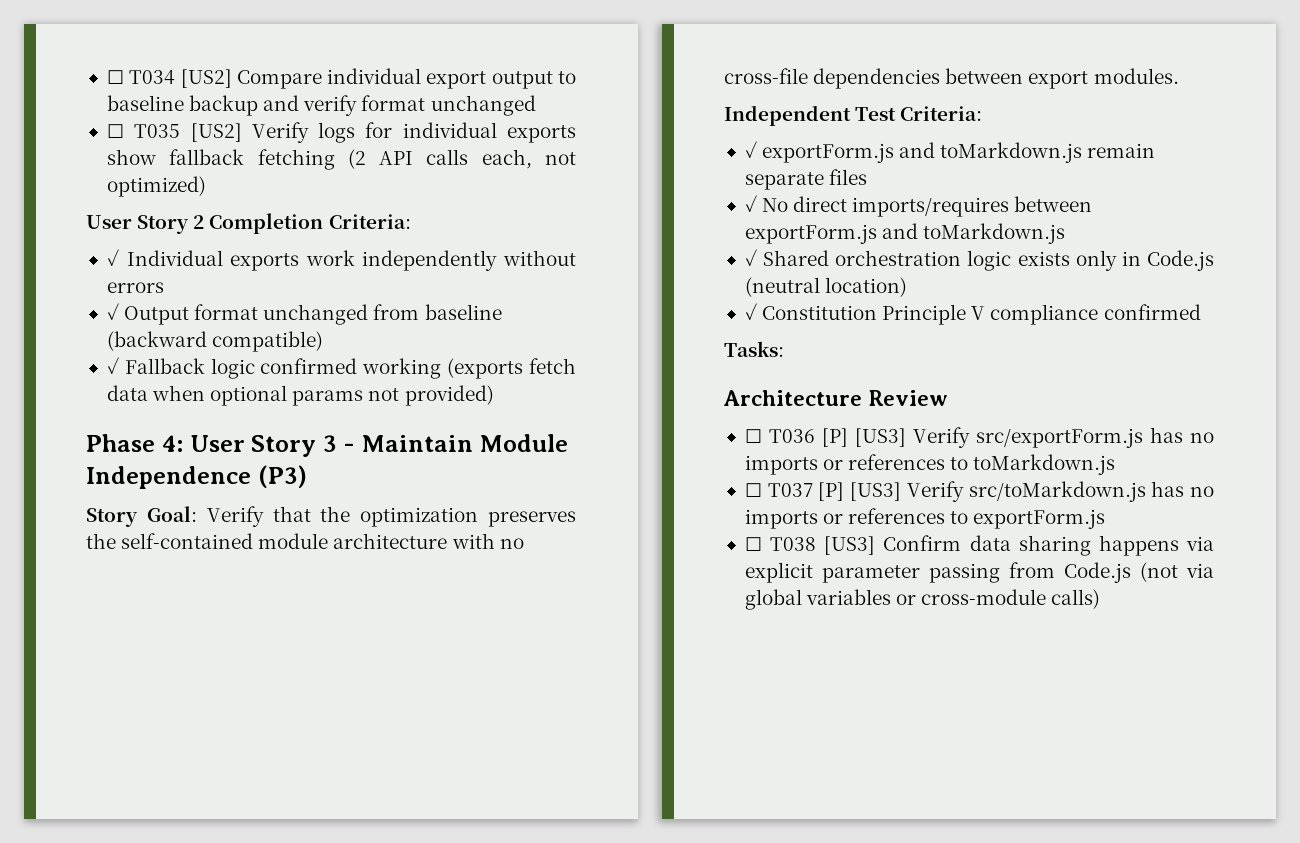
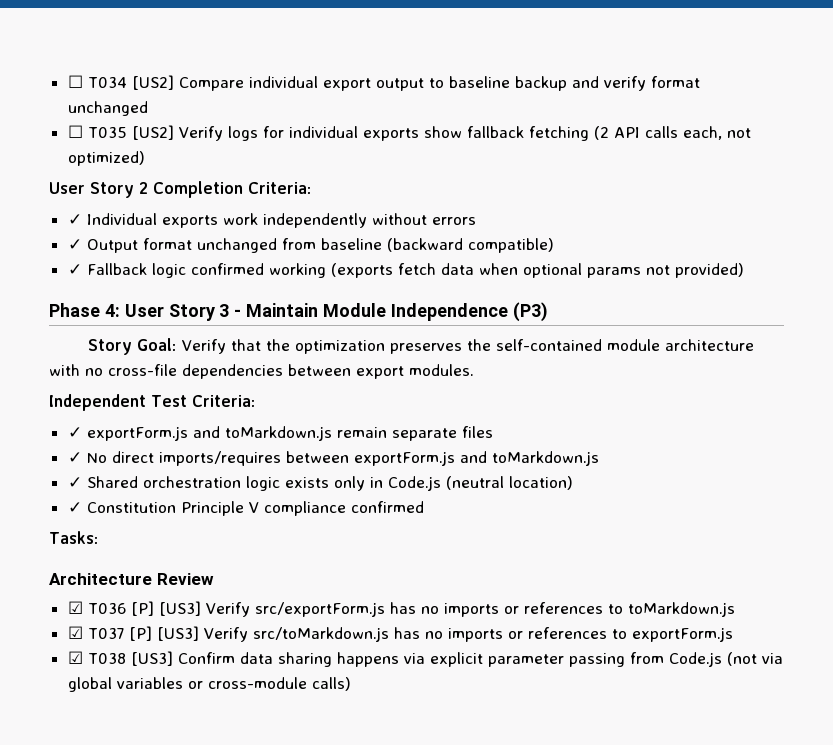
[744,429,762,443] ☐ -> [67,601,83,614] ☑
[744,483,762,497] ☐ -> [67,626,83,639] ☑
[744,537,762,551] ☐ -> [67,651,83,664] ☑

